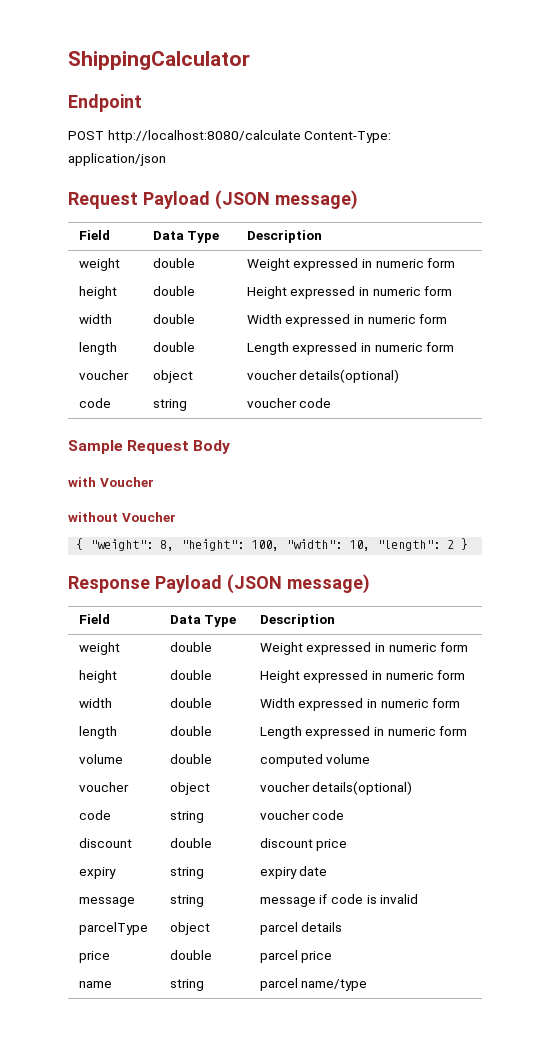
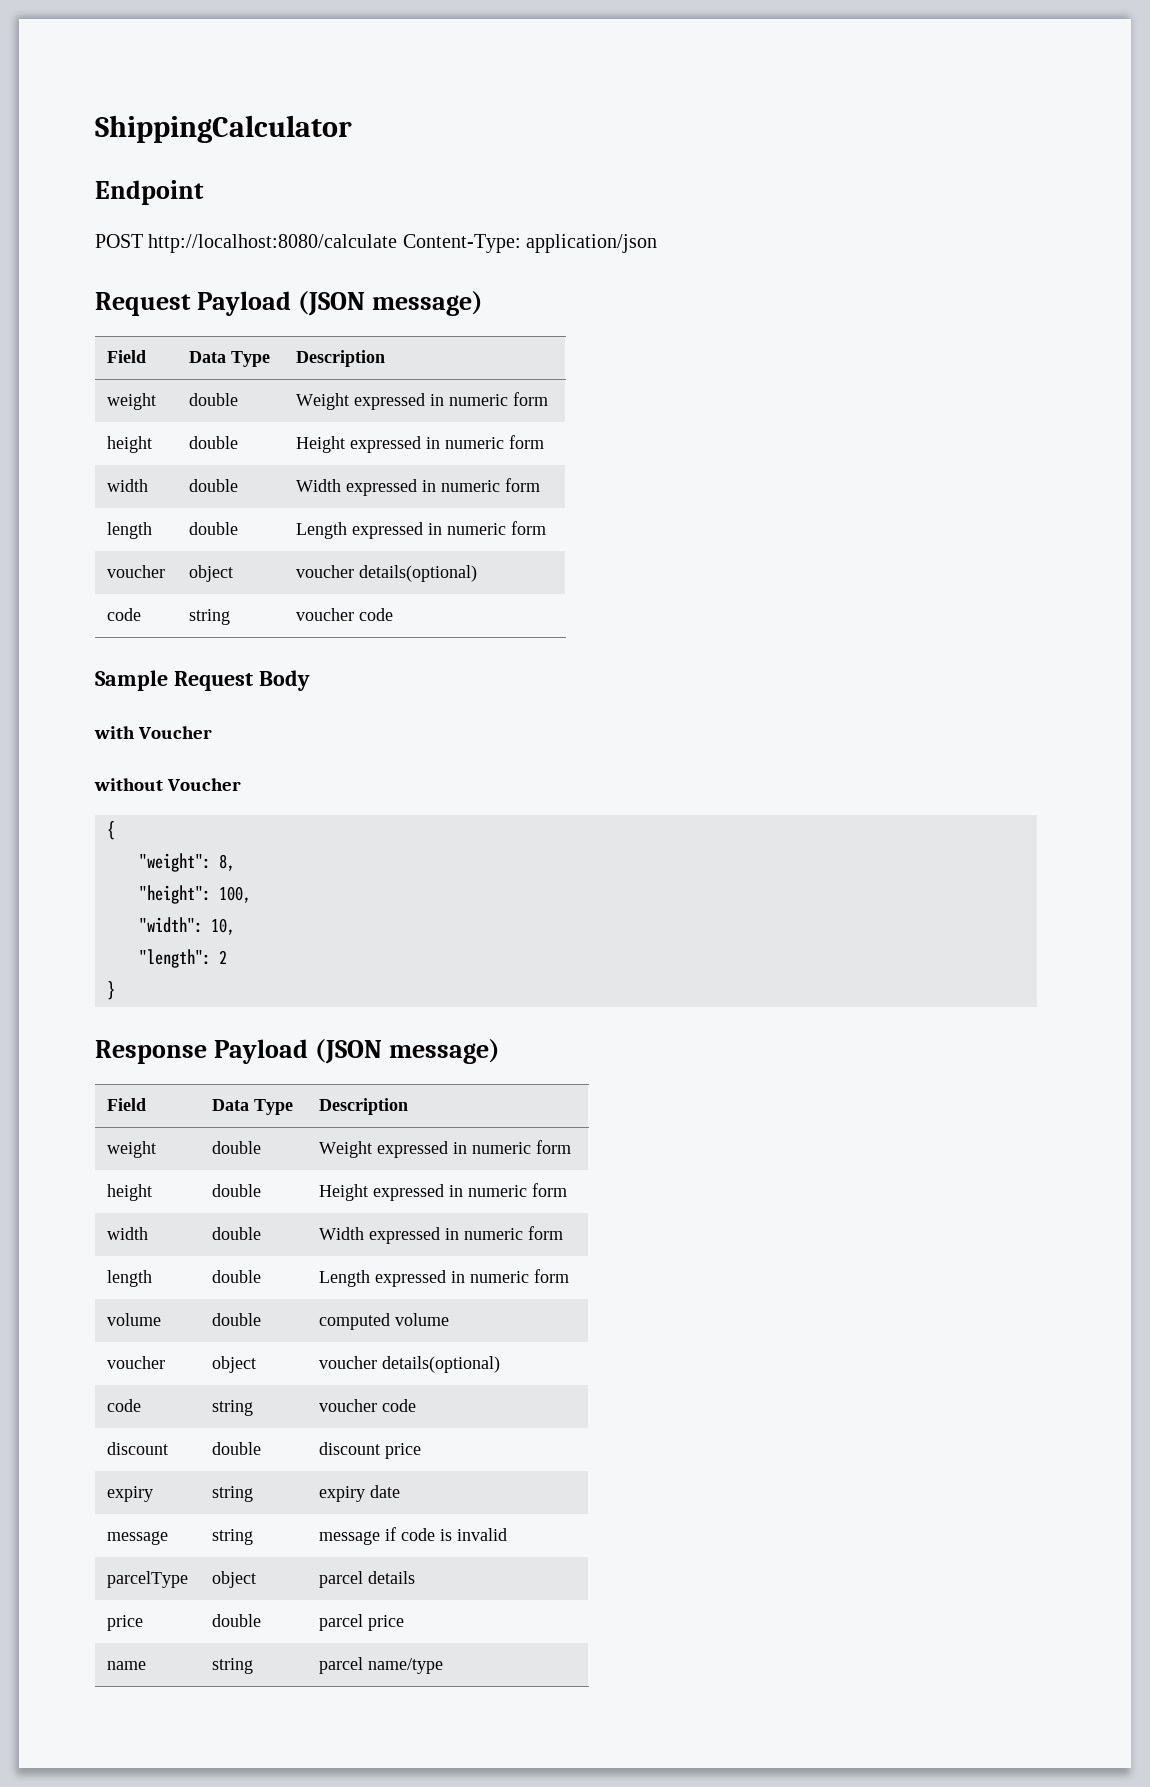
(84, 544) none -> (115, 830) //
(175, 545) none -> (235, 862) //
(280, 545) none -> (251, 894) //
(371, 545) none -> (235, 926) //
(455, 544) none -> (227, 957) //

